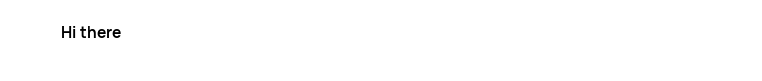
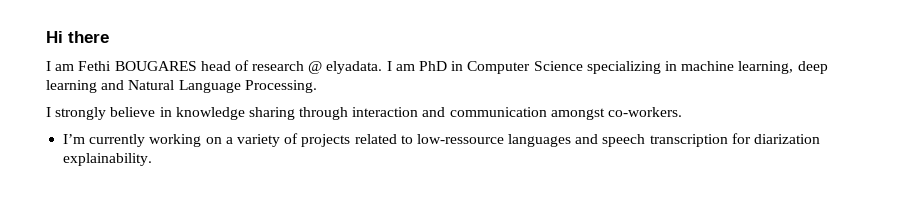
(122, 32) none -> [46,60,828,74] [46,80,317,93] [46,107,683,120] [63,133,821,147] [63,153,153,166] // I am Fethi BOUGARES head of research @ elyadata. I am PhD in Computer Science specializing in machine learning, deep learning and Natural Language Processing. // I strongly believe in knowledge sharing through interaction and communication amongst co-workers. // I’m currently working on a variety of projects related to low-ressource languages and speech transcription for diarization explainability.

